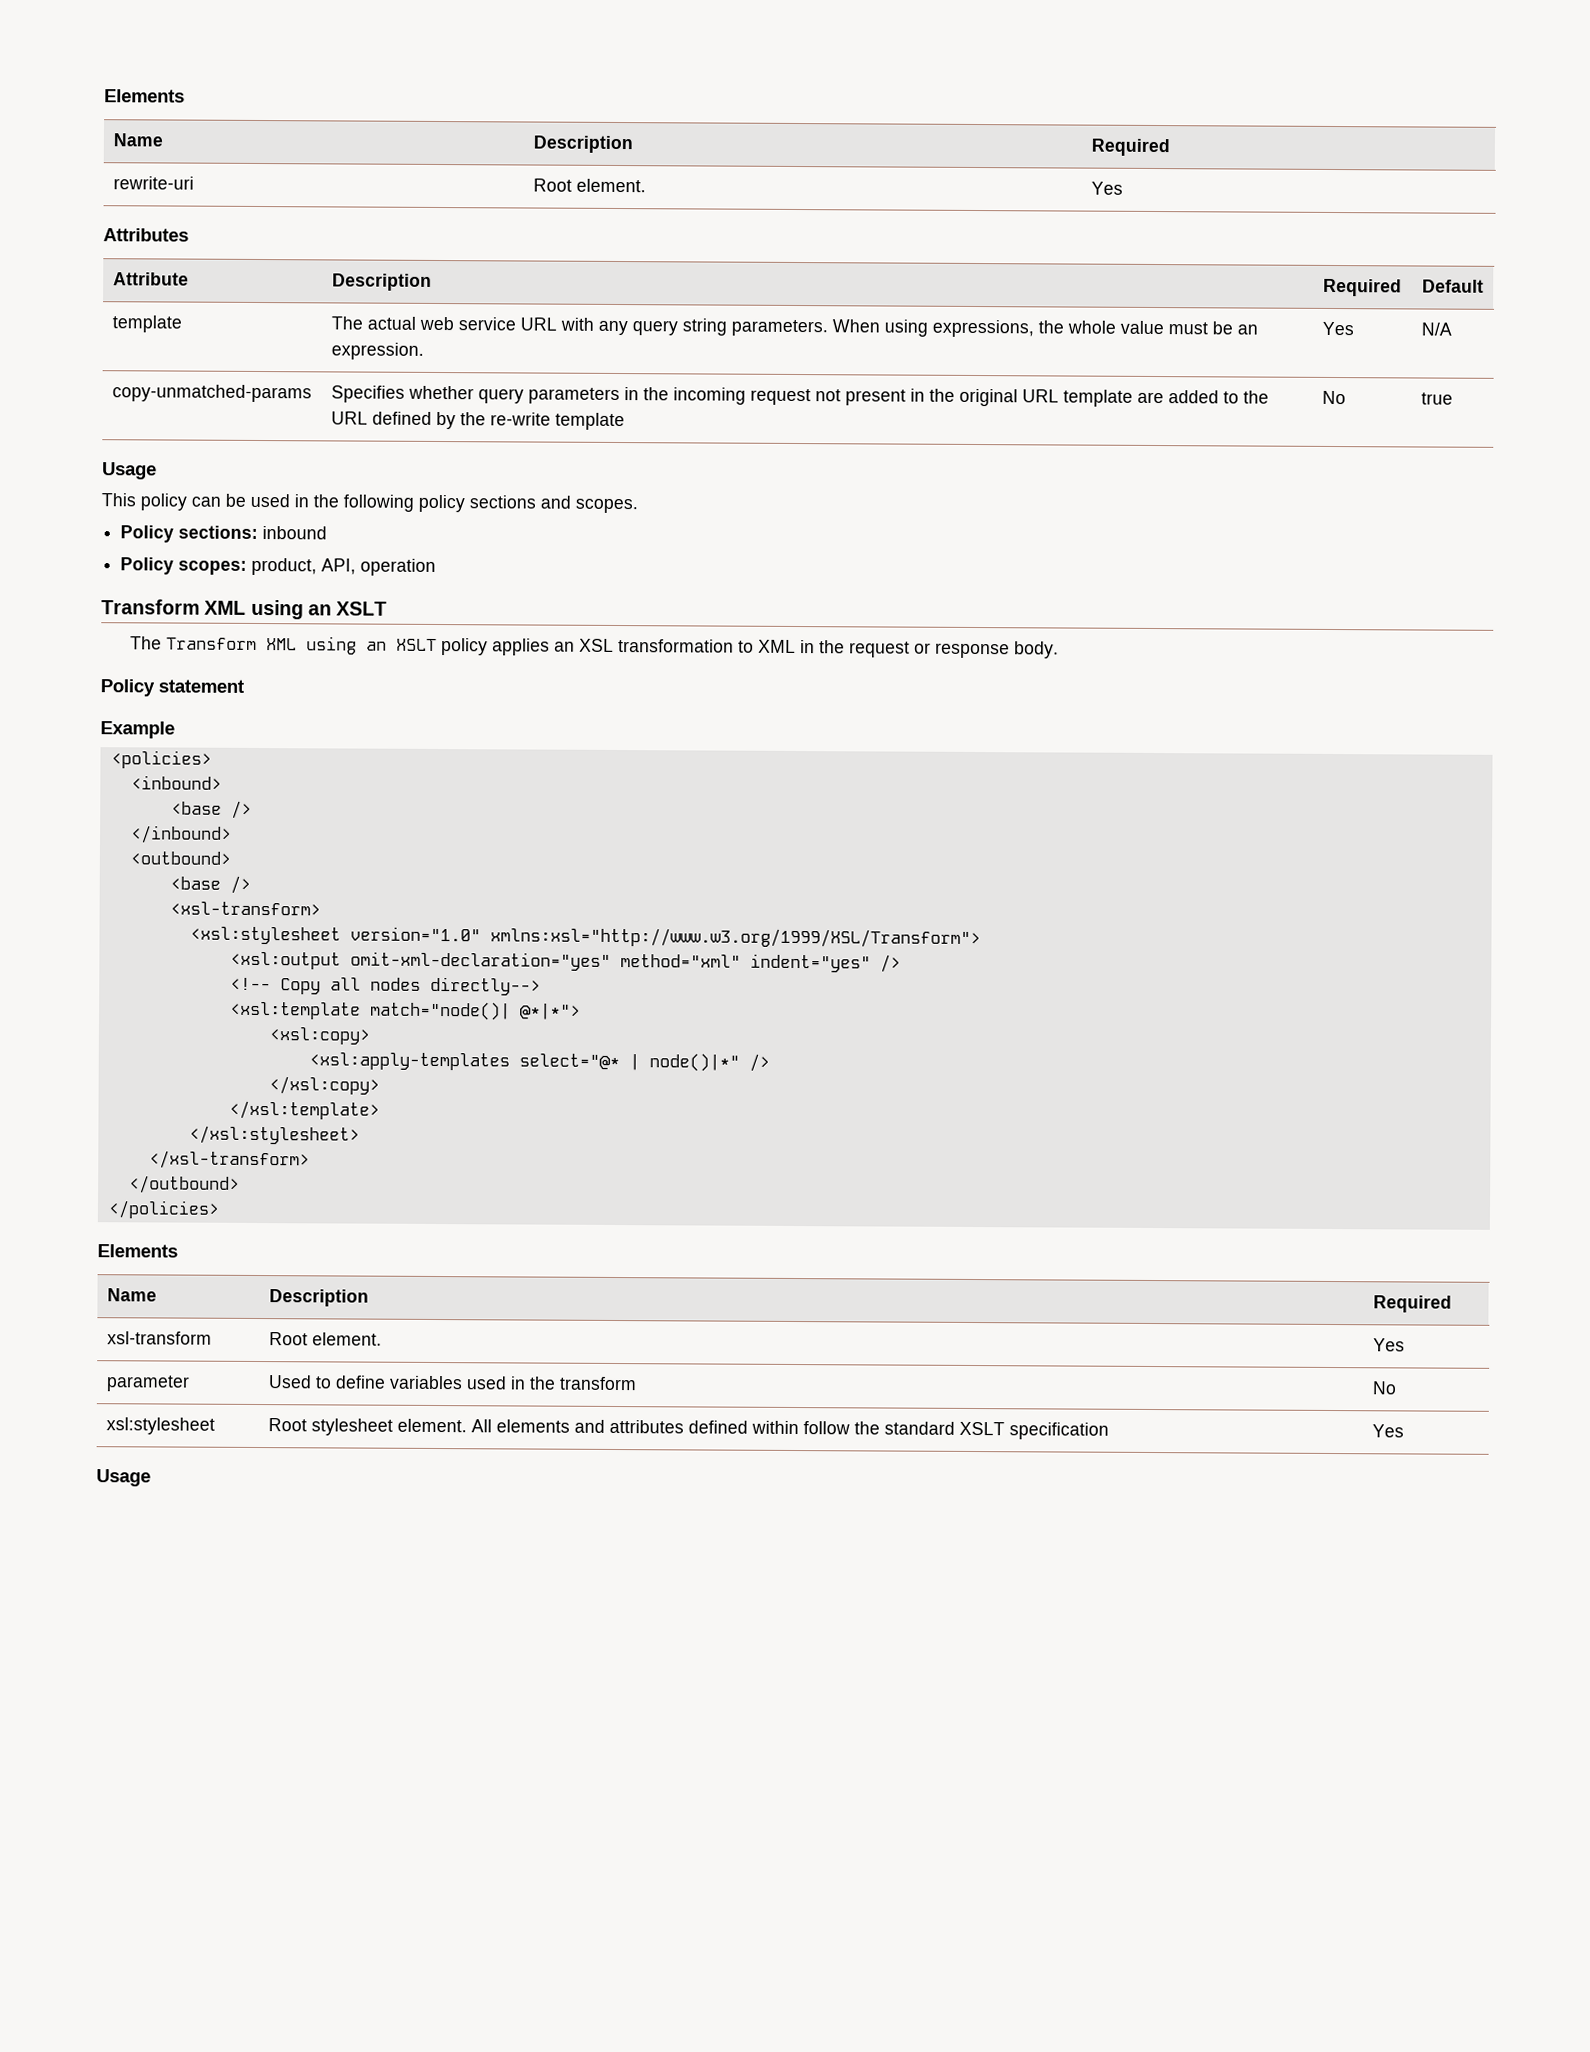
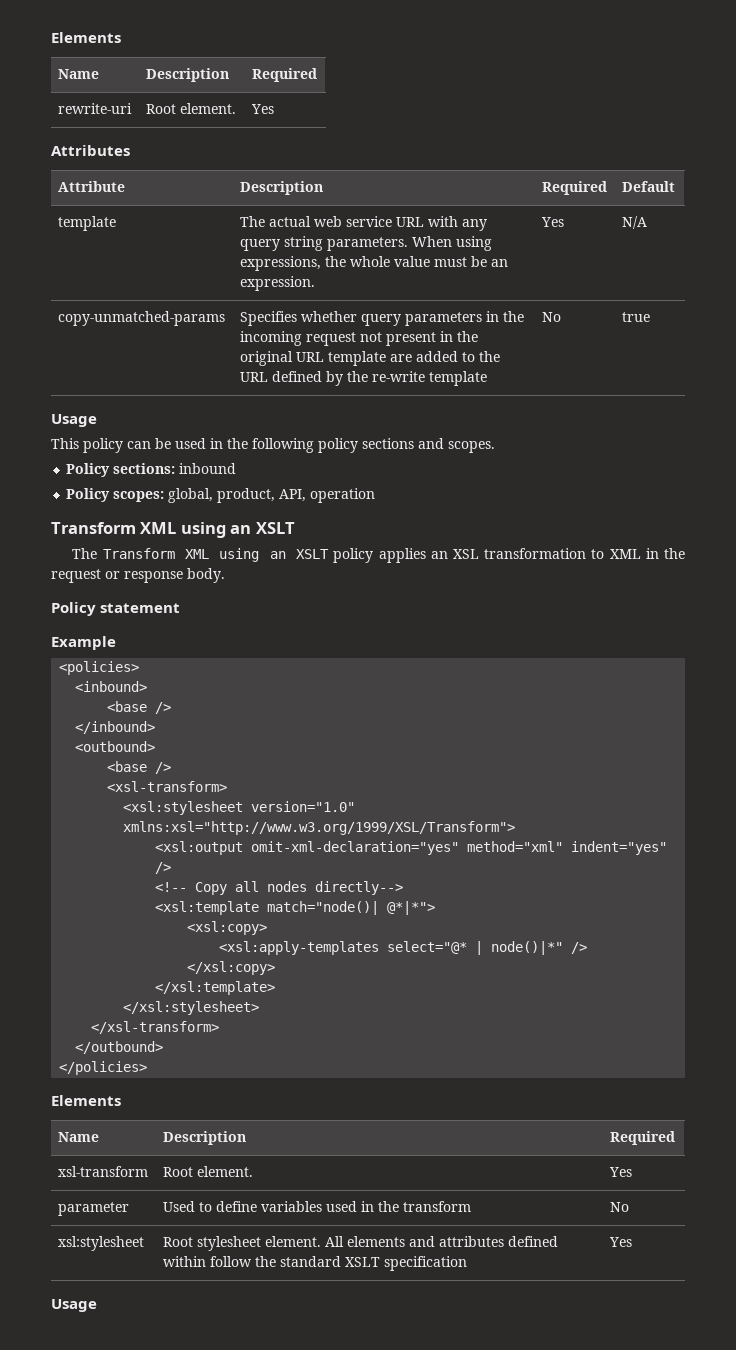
(248, 567) none -> [168,488,214,503] global,

